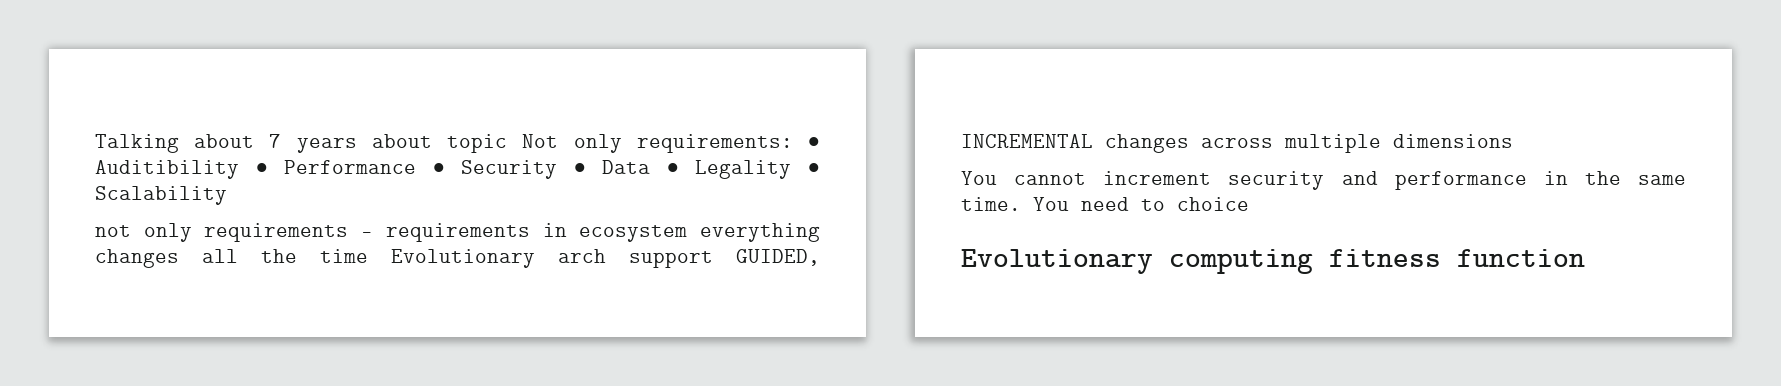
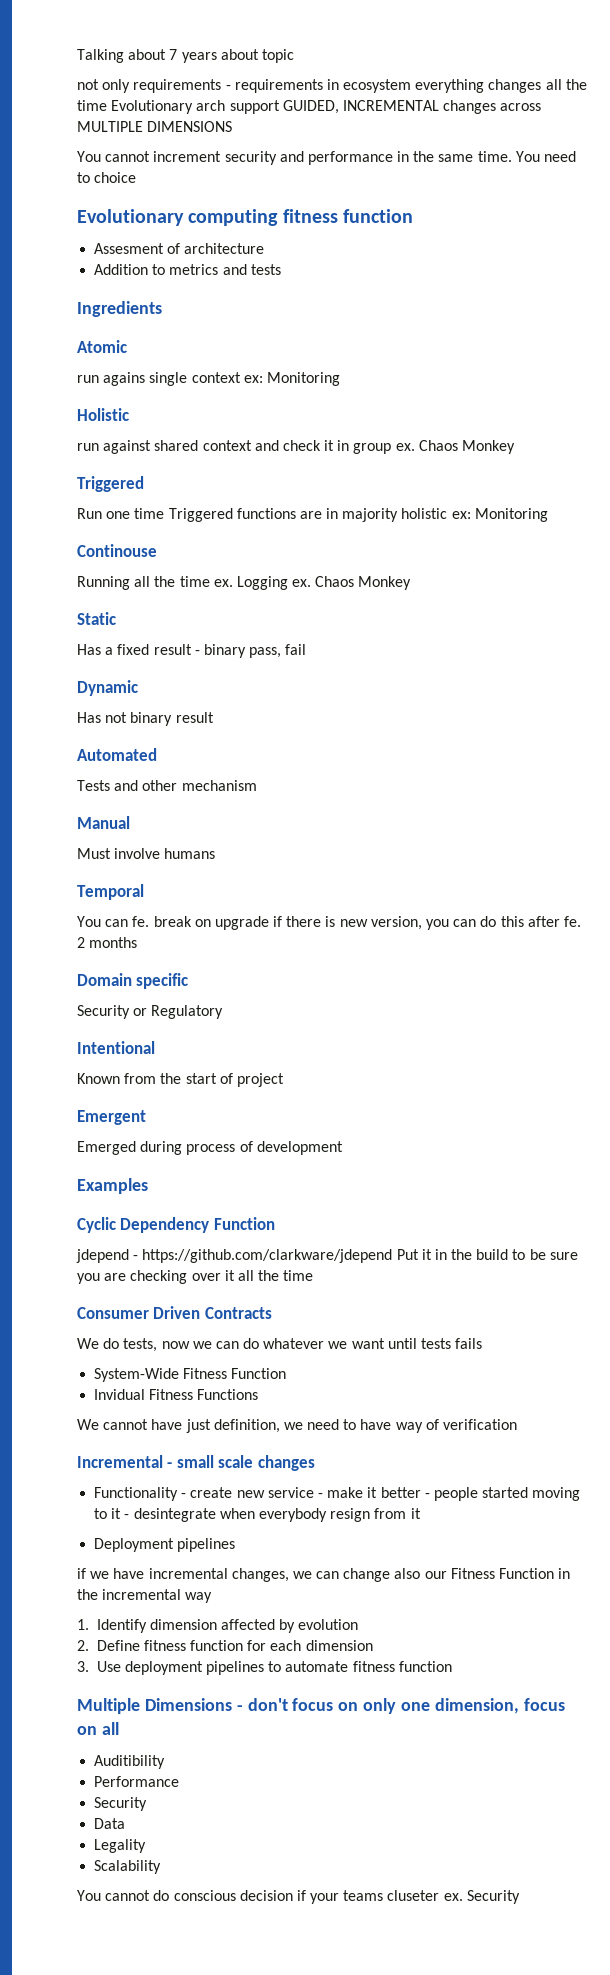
[522,134,820,153] [95,160,820,179] [95,186,227,205] Not only requirements: • Auditibility • Performance • Security • Data • Legality • Scalability -> (294, 56) none
[1284,134,1513,153] multiple dimensions -> [77,121,233,132] MULTIPLE DIMENSIONS
(1585, 258) none -> [94,243,265,254] [94,264,281,275] [77,301,162,317] [77,340,127,353] [77,372,340,386] [77,408,129,421] [77,440,516,454] [77,476,144,492] [77,508,548,522] [77,544,157,557] [77,576,412,590] [77,612,116,625] [77,644,307,658] [77,680,138,696] [77,712,214,726] [77,748,157,761] [77,780,257,791] [77,816,130,829] [77,848,216,859] [77,884,144,900] [77,916,581,930] [77,937,138,948] [77,973,189,989] [77,1005,224,1019] [77,1041,155,1054] [77,1073,284,1087] [77,1110,146,1125] [77,1141,343,1155] [77,1178,148,1194] [77,1217,275,1233] [76,1249,578,1263] [77,1270,314,1284] [77,1306,272,1319] [77,1338,483,1352] [94,1368,287,1382] [94,1389,259,1400] [77,1419,518,1433] [77,1455,315,1471] [94,1487,581,1501] [94,1508,421,1522] [94,1538,236,1552] [77,1568,571,1582] [77,1589,213,1603] [77,1619,359,1633] [77,1640,373,1651] [77,1661,452,1675] [77,1698,565,1714] [77,1722,119,1735] [94,1755,166,1769] [94,1776,180,1787] [94,1797,148,1811] [94,1818,126,1829] [94,1839,147,1853] [94,1860,162,1874] [77,1890,520,1904] // Assesment of architecture // Addition to metrics and tests // Ingredients // Atomic // run agains single context ex: Monitoring // Holistic // run against shared context and check it in group ex. Chaos Monkey // Triggered // Run one time Triggered functions are in majority holistic ex: Monitoring // Continouse // Running all the time ex. Logging ex. Chaos Monkey // Static // Has a fixed result - binary pass, fail // Dynamic // Has not binary result // Automated // Tests and other mechanism // Manual // Must involve humans // Temporal // You can fe. break on upgrade if there is new version, you can do this after fe. 2 months // Domain specific // Security or Regulatory // Intentional // Known from the start of project // Emergent // Emerged during process of development // Examples // Cyclic Dependency Function // jdepend - https://github.com/clarkware/jdepend Put it in the build to be sure you are checking over it all the time // Consumer Driven Contracts // We do tests, now we can do whatever we want until tests fails // System-Wide Fitness Function // Invidual Fitness Functions // We cannot have just definition, we need to have way of verification // Incremental - small scale changes // Functionality - create new service - make it better - people started moving to it - desintegrate when everybody resign from it // Deployment pipelines // if we have incremental changes, we can change also our Fitness Function in the incremental way // 1. Identify dimension affected by evolution // 2. Define fitness function for each dimension // 3. Use deployment pipelines to automate fitness function // Multiple Dimensions - don't focus on only one dimension, focus on all // Auditibility // Performance // Security // Data // Legality // Scalability // You cannot do conscious decision if your teams cluseter ex. Security

